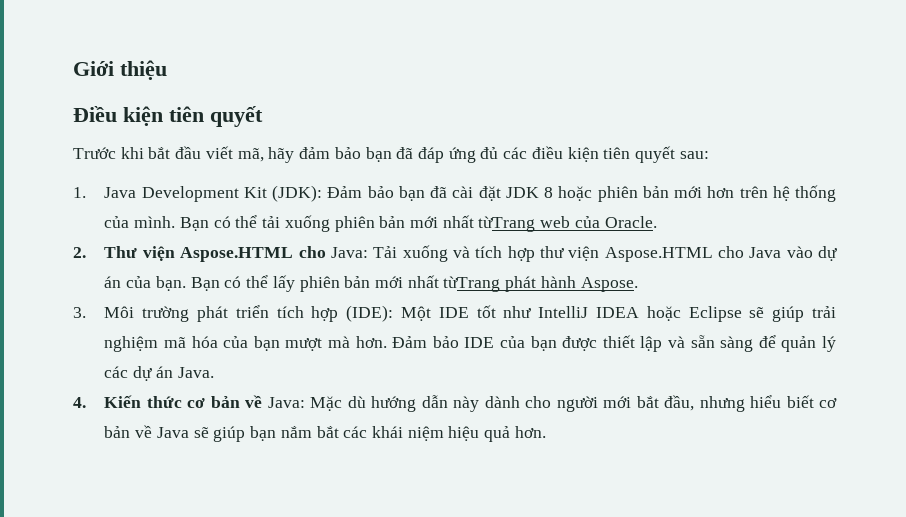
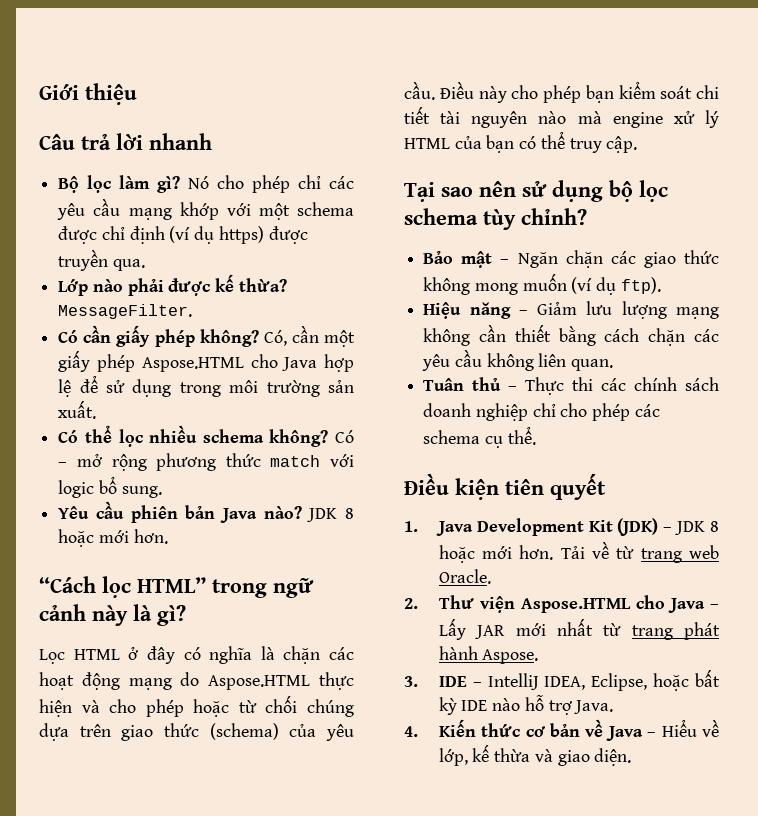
[73,106,263,127] [73,146,709,163] [73,185,836,202] [104,215,600,232] Điều kiện tiên quyết // Trước khi bắt đầu viết mã, hãy đảm bảo bạn đã đáp ứng đủ các điều kiện tiên quyết sau: // 1. Java Development Kit (JDK): Đảm bảo bạn đã cài đặt JDK 8 hoặc phiên bản mới hơn trên hệ thống của mình. Bạn có thể tải xuống phiên bản mới nhất từTrang web của -> [39,133,212,150] [58,175,354,193] [57,198,354,220] [58,226,308,244] [58,249,145,271] [58,274,287,296] [58,304,193,319] [58,325,355,347] [58,350,354,372] [58,375,355,397] [58,400,97,419] [58,425,354,447] [58,453,354,471] [58,476,162,498] [58,501,355,523] [58,529,168,547] [39,576,314,598] [39,604,186,626] [39,646,354,664] [39,672,355,690] [39,695,354,717] [39,723,354,741] [404,81,719,103] [404,106,719,128] [404,131,638,153] [404,180,668,202] [404,208,587,230] [423,250,719,268] [423,273,661,295] [423,301,719,319] [423,324,719,346] [422,349,614,371] [423,377,719,395] [423,403,660,421] [423,426,536,448] [404,473,606,500] [404,518,719,536] [438,541,719,563] Câu trả lời nhanh // Bộ lọc làm gì? Nó cho phép chỉ các yêu cầu mạng khớp với một schema được chỉ định (ví dụ https) được truyền qua. // Lớp nào phải được kế thừa? MessageFilter. // Có cần giấy phép không? Có, cần một giấy phép Aspose.HTML cho Java hợp lệ để sử dụng trong môi trường sản xuất. // Có thể lọc nhiều schema không? Có – mở rộng phương thức match với logic bổ sung. // Yêu cầu phiên bản Java nào? JDK 8 hoặc mới hơn. // “Cách lọc HTML” trong ngữ cảnh này là gì? // Lọc HTML ở đây có nghĩa là chặn các hoạt động mạng do Aspose.HTML thực hiện và cho phép hoặc từ chối chúng dựa trên giao thức (schema) của yêu cầu. Điều này cho phép bạn kiểm soát chi tiết tài nguyên nào mà engine xử lý HTML của bạn có thể truy cập. // Tại sao nên sử dụng bộ lọc schema tùy chỉnh? // Bảo mật – Ngăn chặn các giao thức không mong muốn (ví dụ ftp). // Hiệu năng – Giảm lưu lượng mạng không cần thiết bằng cách chặn các yêu cầu không liên quan. // Tuân thủ – Thực thi các chính sách doanh nghiệp chỉ cho phép các schema cụ thể. // Điều kiện tiên quyết // 1. Java Development Kit (JDK) – JDK 8 hoặc mới hơn. Tải về từ trang web
[330,245,837,262] [104,275,638,292] [73,305,836,322] [104,335,837,352] [104,366,173,381] Java: Tải xuống và tích hợp thư viện Aspose.HTML cho Java vào dự án của bạn. Bạn có thể lấy phiên bản mới nhất từTrang phát hành Aspose. // 3. Môi trường phát triển tích hợp (IDE): Một IDE tốt như IntelliJ IDEA hoặc Eclipse sẽ giúp trải nghiệm mã hóa của bạn mượt mà hơn. Đảm bảo IDE của bạn được thiết lập và sẵn sàng để quản lý các dự án -> [667,598,719,613] [438,618,720,640] [438,646,539,664] [404,669,720,691] [438,694,572,715] Java – Lấy JAR mới nhất từ trang phát hành Aspose. // 3. IDE – IntelliJ IDEA, Eclipse, hoặc bất kỳ IDE nào hỗ trợ
[267,395,838,412] [104,425,546,442] Java: Mặc dù hướng dẫn này dành cho người mới bắt đầu, nhưng hiểu biết cơ bản về Java sẽ giúp bạn nắm bắt các khái niệm hiệu quả hơn. -> [605,719,719,741] [438,744,632,766] Java – Hiểu về lớp, kế thừa và giao diện.

